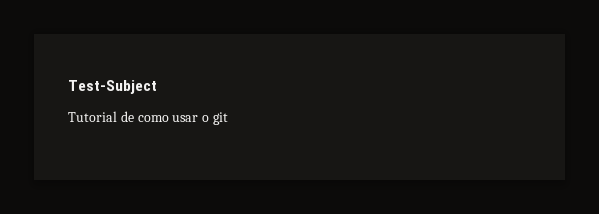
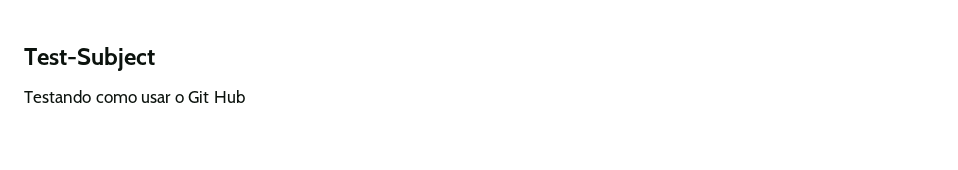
[68,111,134,122] Tutorial de -> [24,90,91,103] Testando
[212,112,228,125] git -> [188,90,245,103] Git Hub

